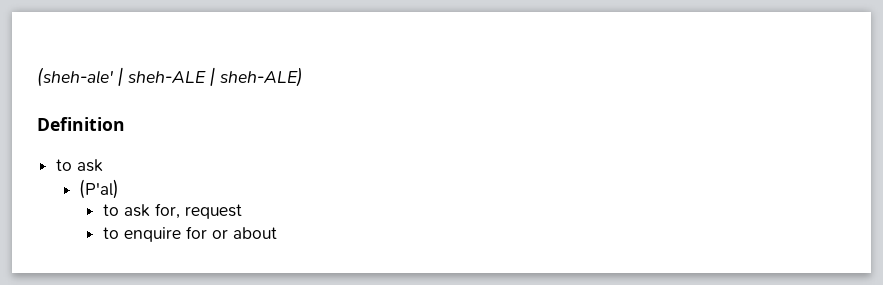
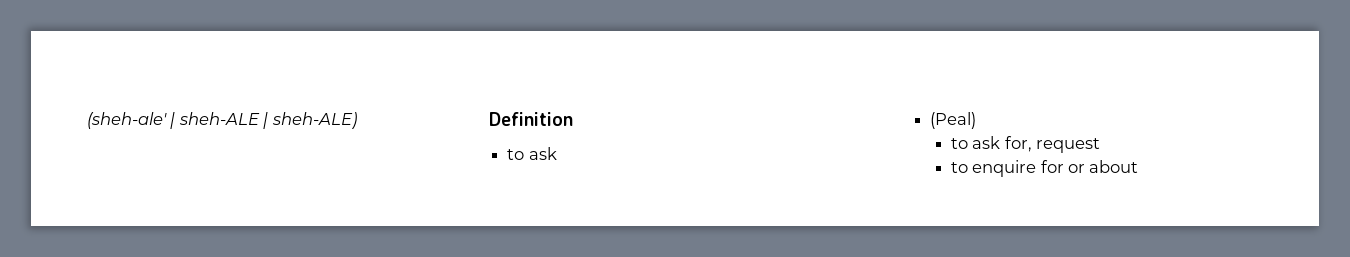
[79,179,120,199] (P'al) -> [929,112,976,129] (Peal)

